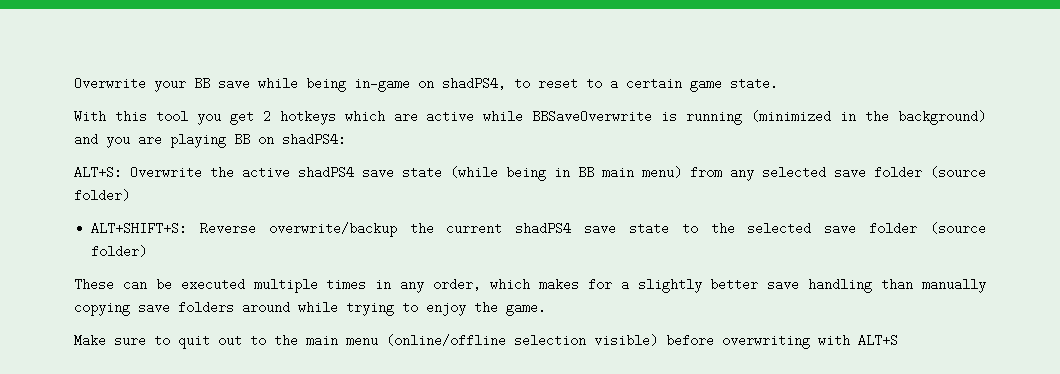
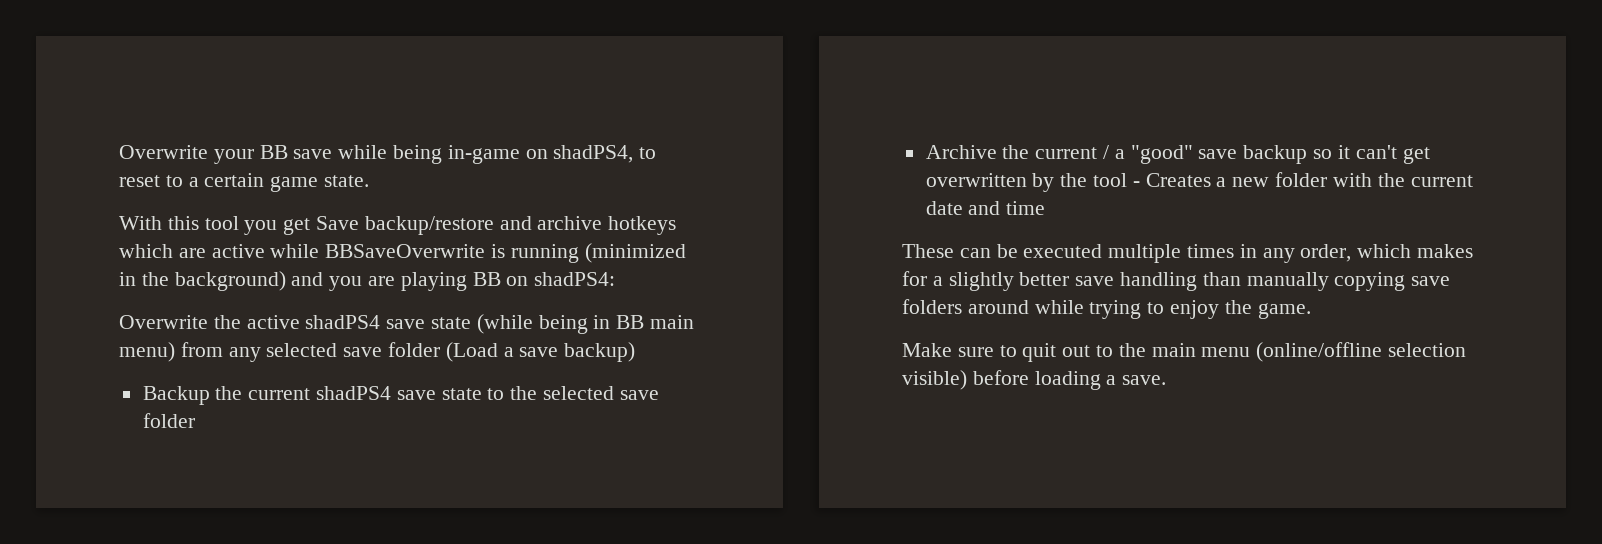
[262,110,271,123] 2 -> [316,216,603,235] Save backup/restore and archive
[74,166,122,179] ALT+S: -> (616, 279) none
[930,166,986,179] [74,189,130,202] [91,222,397,237] (source folder) // ALT+SHIFT+S: Reverse overwrite/backup -> [445,342,636,362] [142,386,210,405] (Load a save backup) // Backup
[930,222,987,235] [91,245,148,258] (source folder) -> [925,145,1430,164] [925,172,1473,192] [925,201,1046,215] // Archive the current / a "good" save backup so it can't get overwritten by the tool - Creates a new folder with the current date and time
[722,334,898,349] overwriting with ALT+S -> [1034,371,1167,390] loading a save.

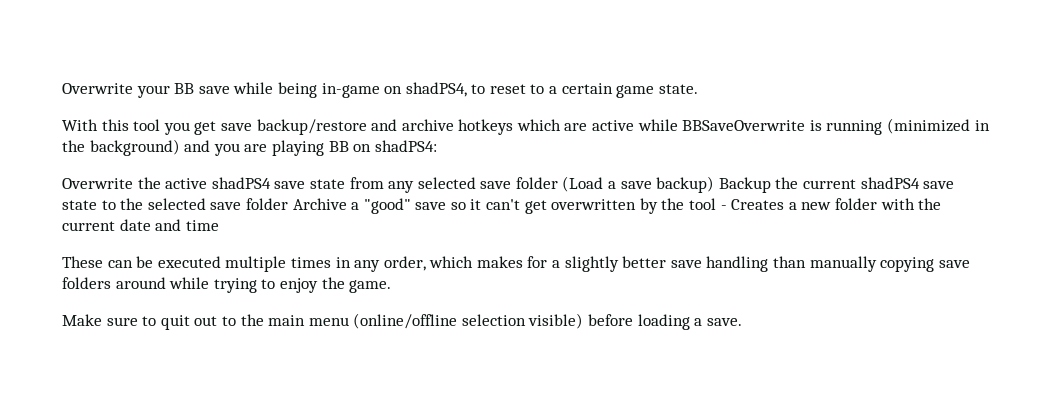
[316,216,360,230] Save -> [220,123,252,131] save
[476,314,695,334] [119,342,175,362] (while being in BB main menu) -> (345, 184) none
(636, 352) // -> (715, 184) none
[925,145,1110,159] // Archive the current / -> [292,198,347,210] Archive
[1243,145,1308,164] backup -> (447, 206) none

